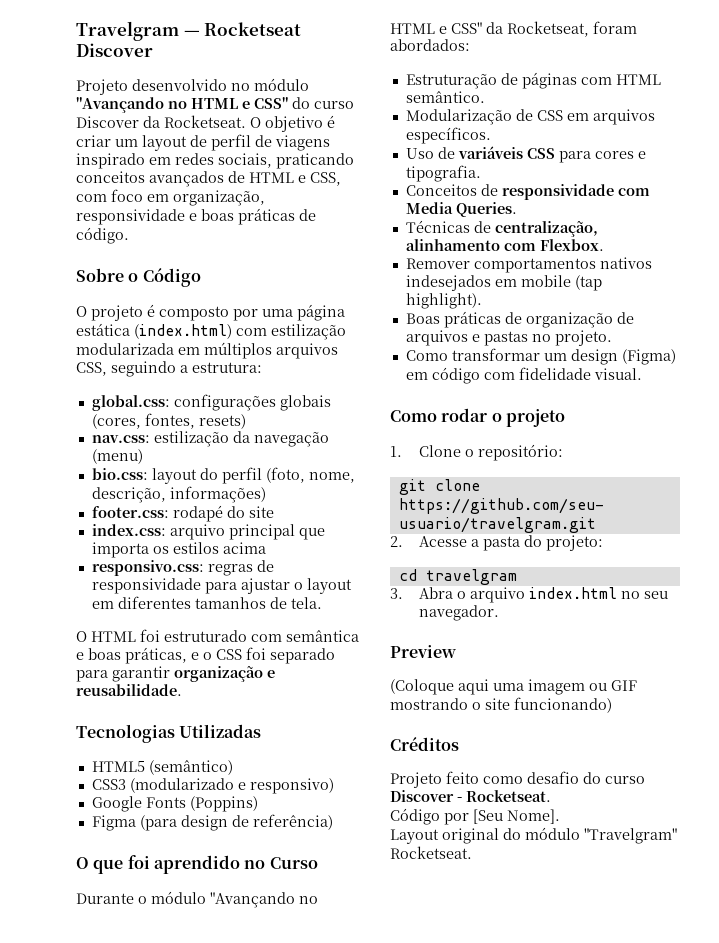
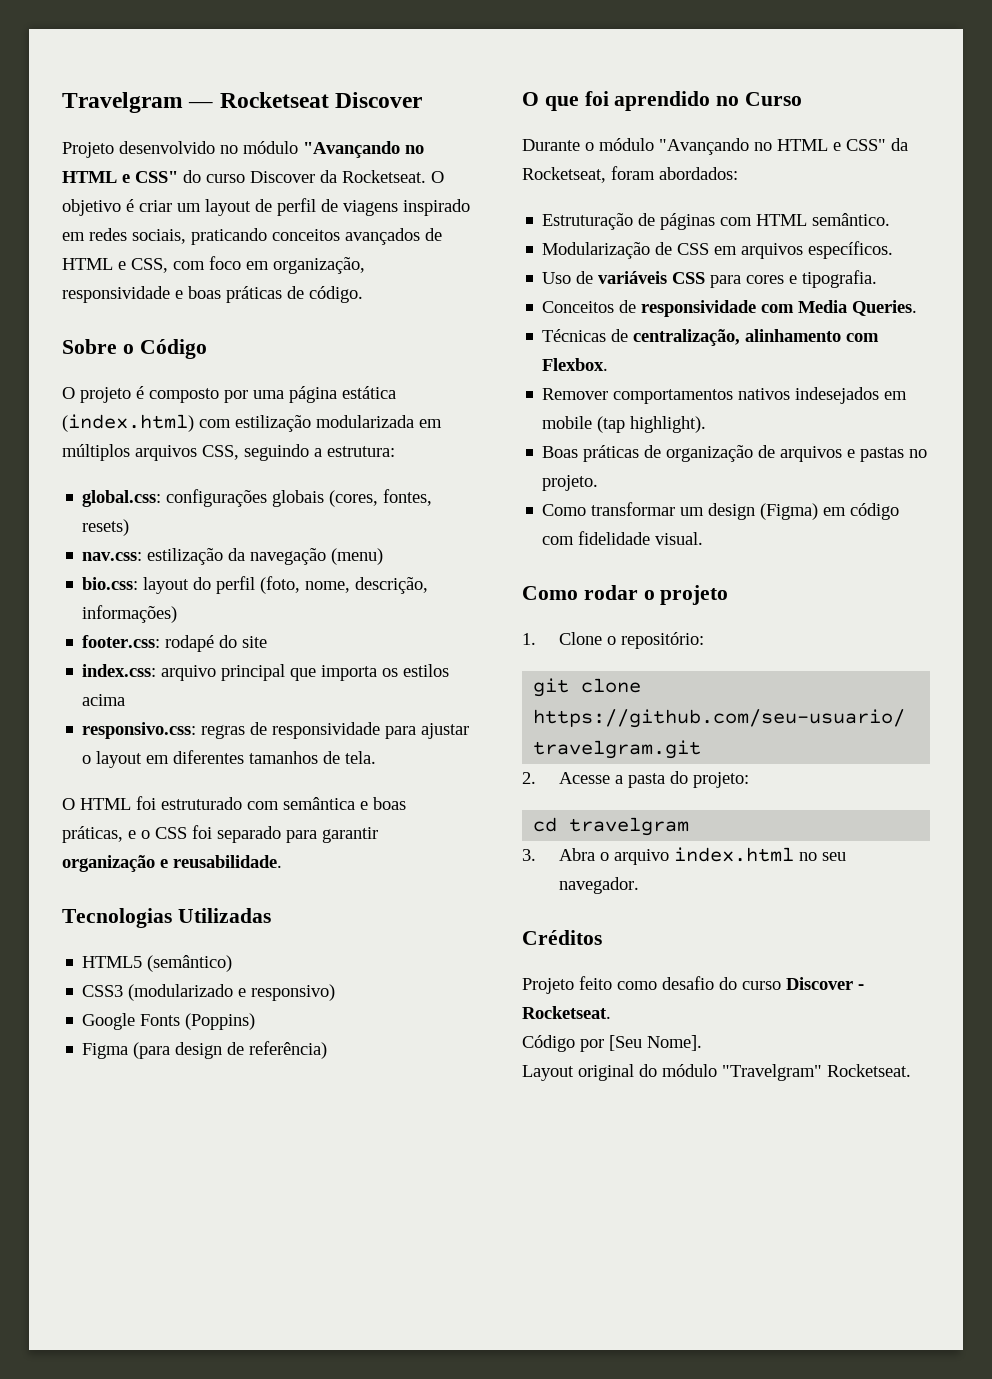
[390,645,456,658] [390,679,637,695] [390,697,612,713] // Preview // (Coloque aqui uma imagem ou GIF mostrando o site funcionando) -> (639, 885) none

